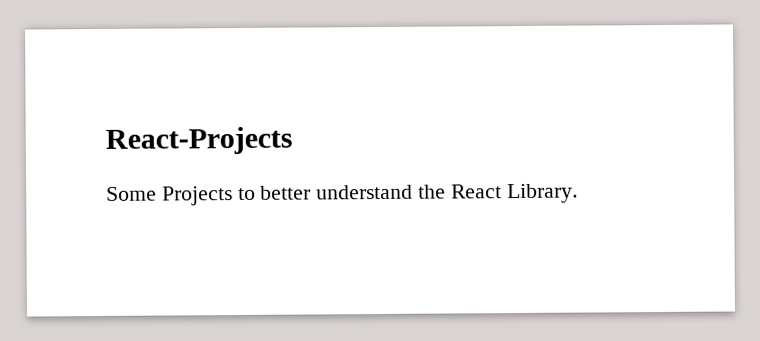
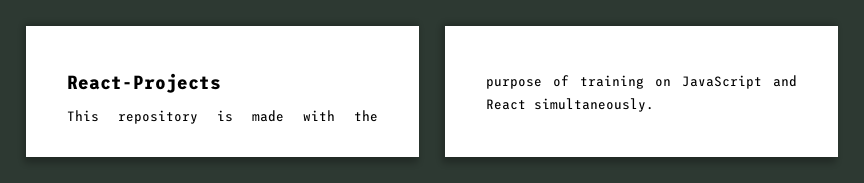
[106,183,578,206] Some Projects to better understand the React Library. -> [67,110,378,124] [486,75,797,89] [486,98,654,112] This repository is made with the purpose of training on JavaScript and React simultaneously.

